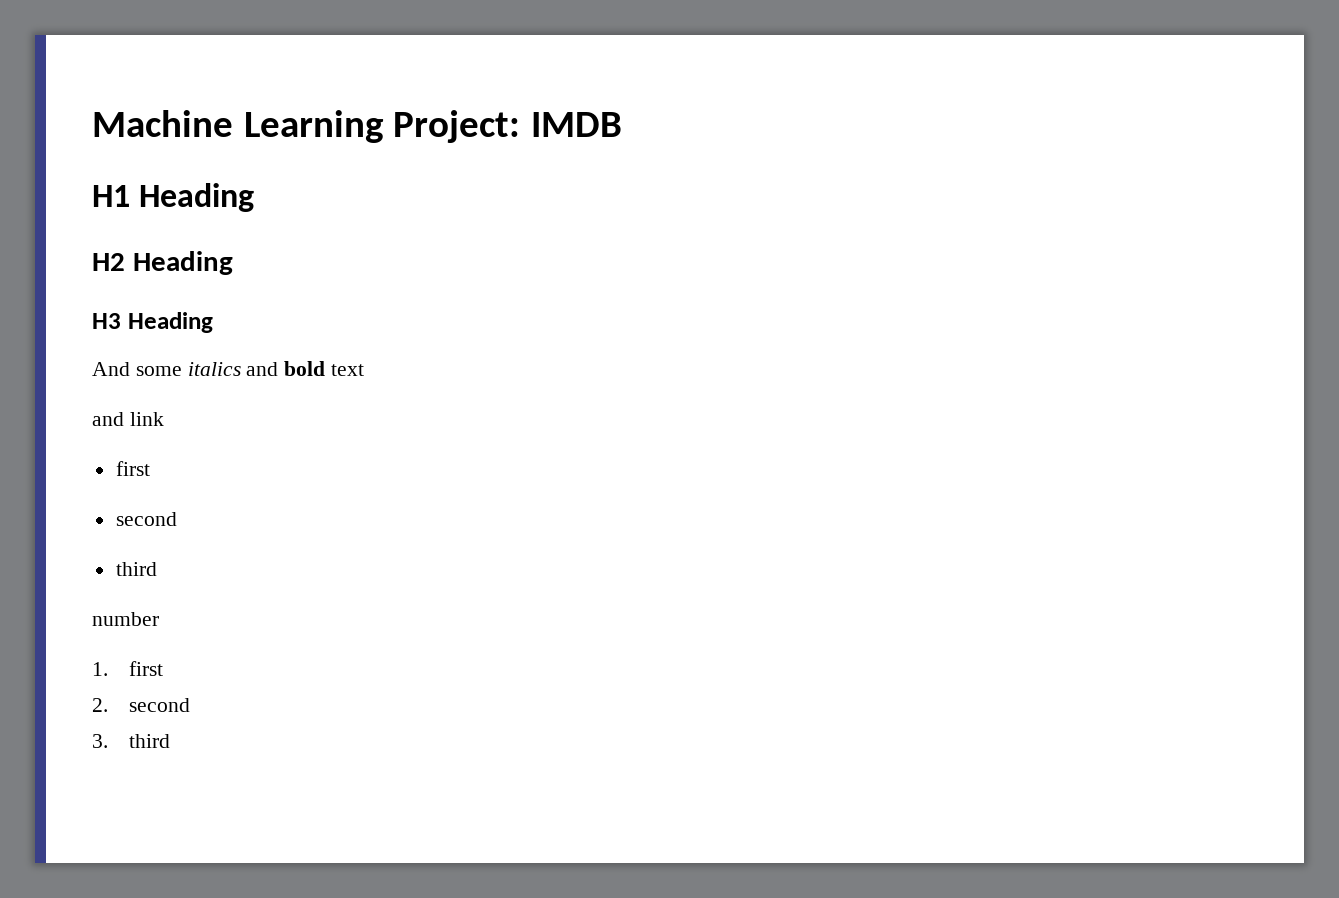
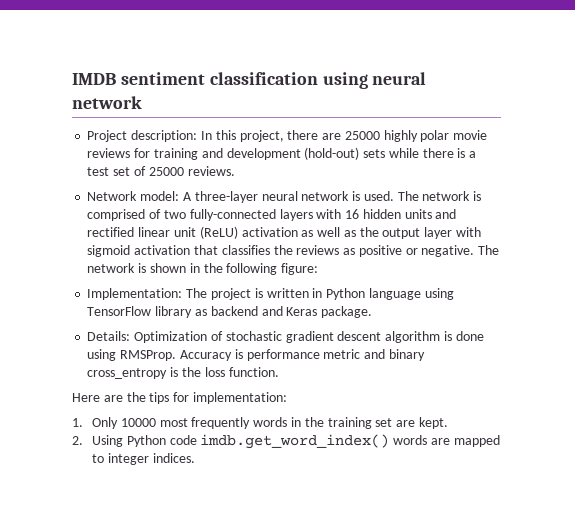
[92,110,622,143] [92,183,255,212] [92,251,233,275] [92,312,213,333] [92,361,365,376] [92,412,164,426] [115,461,150,476] [115,512,177,526] [115,562,157,576] [92,612,159,626] [92,661,164,676] [92,698,191,712] [92,734,171,748] Machine Learning Project: IMDB // H1 Heading // H2 Heading // H3 Heading // And some italics and bold text // and link // first // second // third // number // 1. first // 2. second // 3. third -> [72,72,427,89] [72,96,142,109] [87,130,488,142] [87,147,477,160] [87,166,235,176] [87,191,482,203] [87,209,457,221] [87,226,481,239] [87,245,500,257] [87,263,319,275] [87,288,454,300] [87,306,373,318] [87,331,484,343] [87,349,425,361] [87,367,279,379] [72,392,287,404] [72,417,448,429] [72,434,500,449] [92,453,195,465] IMDB sentiment classification using neural network // Project description: In this project, there are 25000 highly polar movie reviews for training and development (hold-out) sets while there is a test set of 25000 reviews. // Network model: A three-layer neural network is used. The network is comprised of two fully-connected layers with 16 hidden units and rectified linear unit (ReLU) activation as well as the output layer with sigmoid activation that classifies the reviews as positive or negative. The network is shown in the following figure: // Implementation: The project is written in Python language using TensorFlow library as backend and Keras package. // Details: Optimization of stochastic gradient descent algorithm is done using RMSProp. Accuracy is performance metric and binary cross_entropy is the loss function. // Here are the tips for implementation: // 1. Only 10000 most frequently words in the training set are kept. // 2. Using Python code imdb.get_word_index() words are mapped to integer indices.

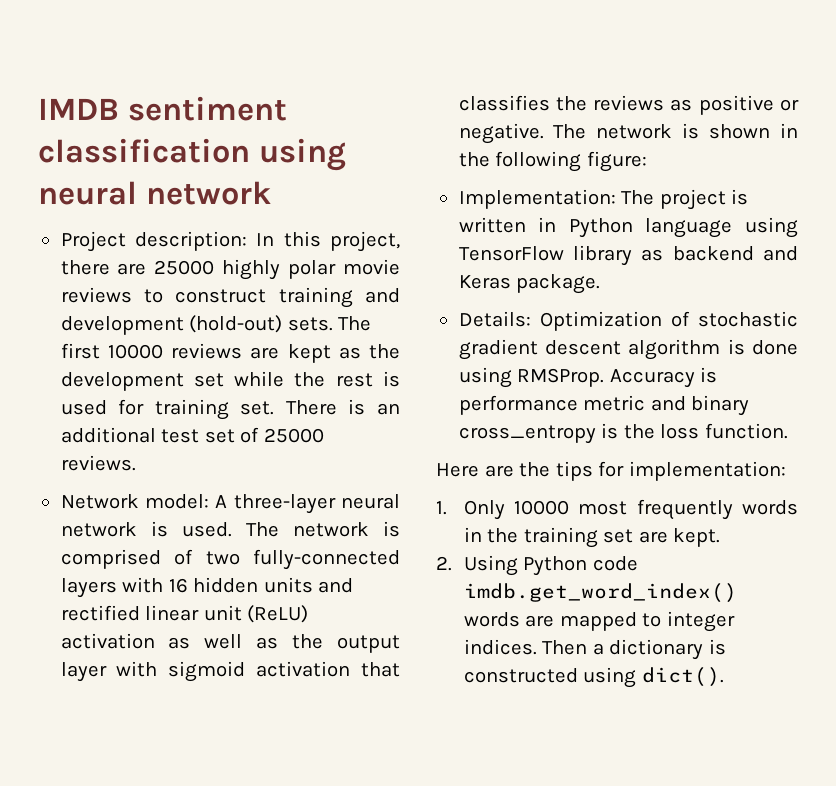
[134,148,151,158] for -> [143,289,267,303] to construct
[363,148,477,158] sets while there is a -> [287,316,372,331] [60,343,400,363] [60,371,401,391] [60,399,400,420] [60,427,156,443] sets. The first 10000 reviews are kept as the development set while the rest is used for training set. There is an additional
(195, 458) none -> [542,639,726,660] [463,667,724,688] Then a dictionary is constructed using dict().

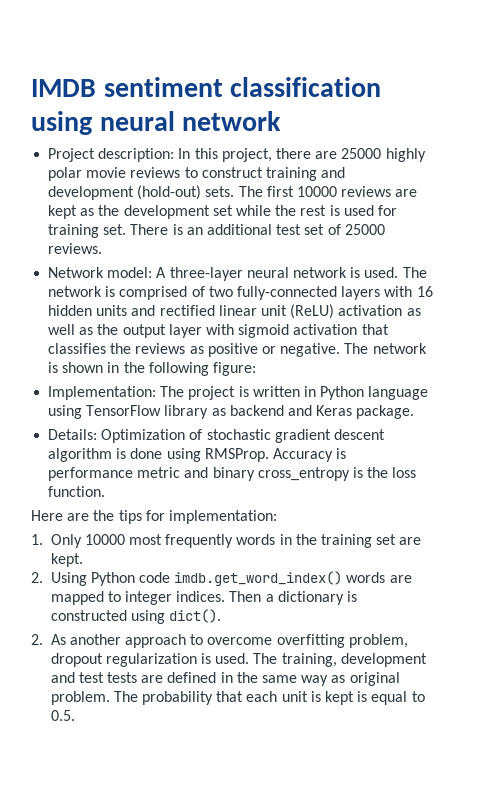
(724, 677) none -> [31,634,408,648] [50,653,427,667] [50,672,400,686] [50,691,425,705] [50,710,75,721] // 2. As another approach to overcome overfitting problem, dropout regularization is used. The training, development and test tests are defined in the same way as original problem. The probability that each unit is kept is equal to 0.5.

